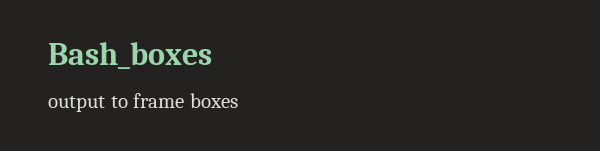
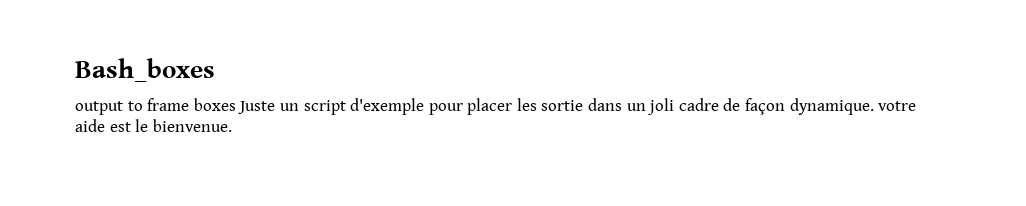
(238, 100) none -> [238,98,917,115] [75,119,232,132] Juste un script d'exemple pour placer les sortie dans un joli cadre de façon dynamique. votre aide est le bienvenue.

